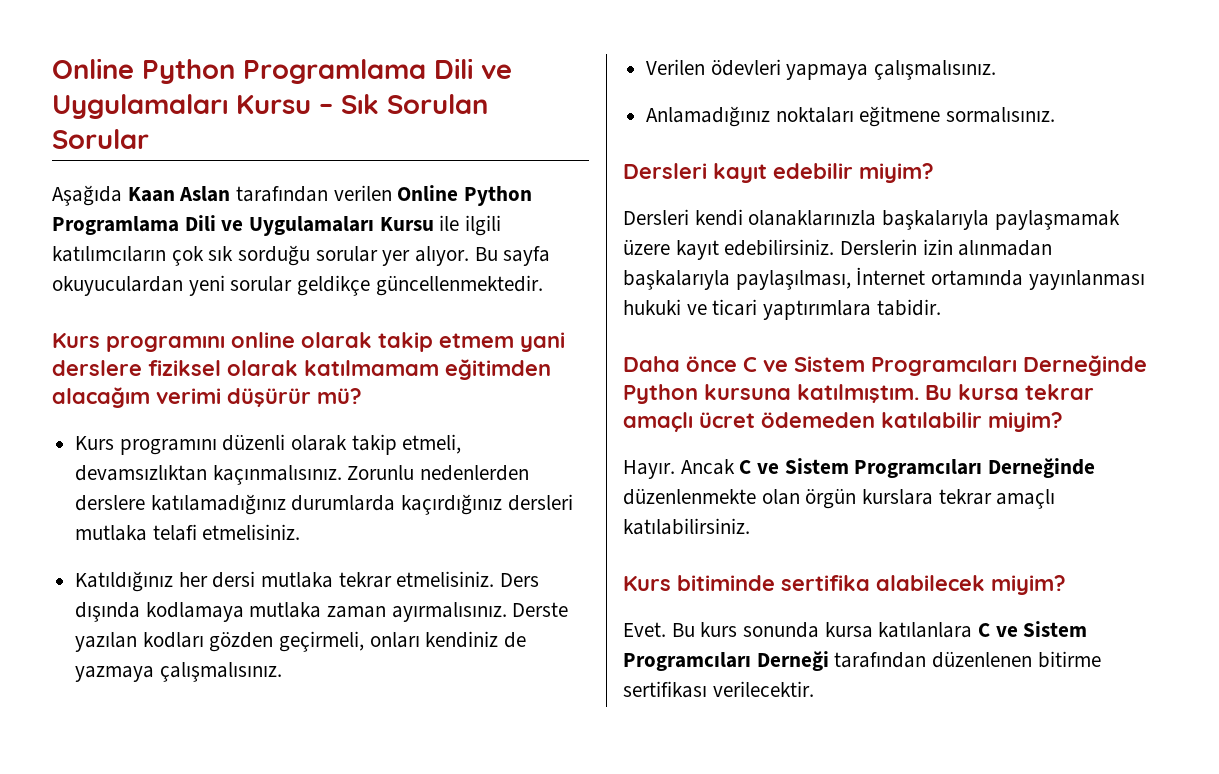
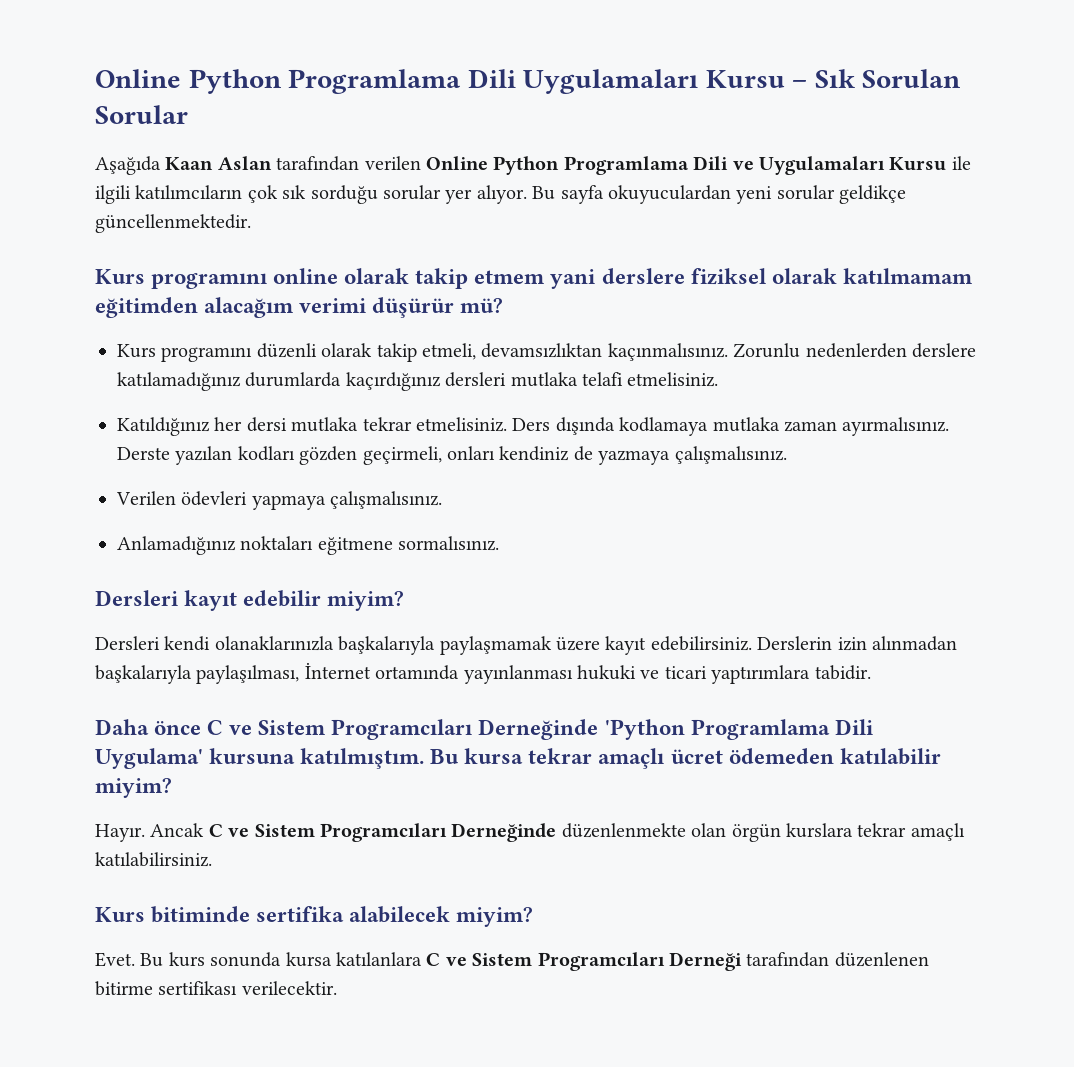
[52,58,512,84] Online Python Programlama Dili ve -> [95,69,516,94] Online Python Programlama Dili
[623,384,698,404] Python -> [604,719,873,740] [95,748,203,769] 'Python Programlama Dili Uygulama'

